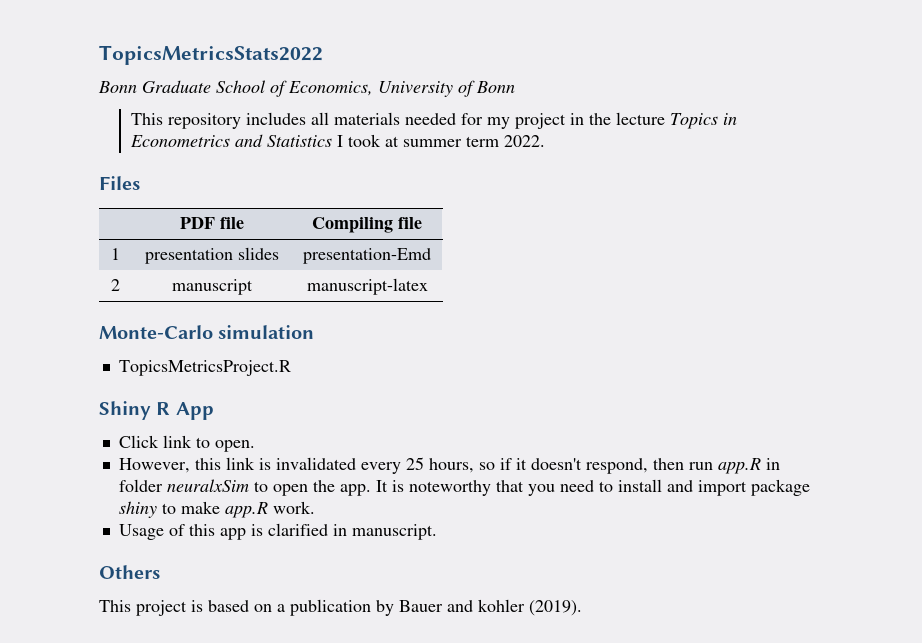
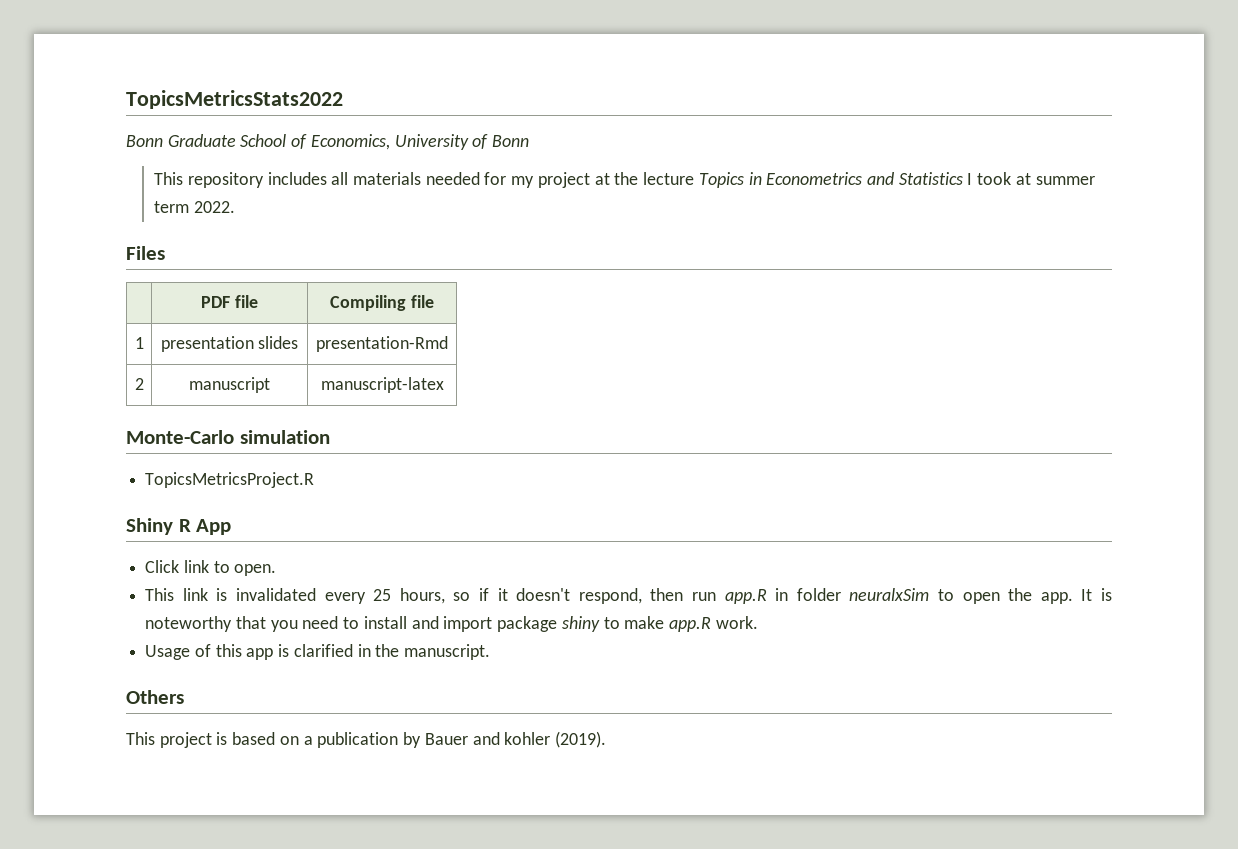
[570,113,585,125] in -> [594,173,610,185] at
[303,248,431,264] presentation-Emd -> [316,336,448,352] presentation-Rmd
[118,458,221,473] However, this -> [145,588,175,601] This
(347, 530) none -> [375,644,400,657] the

